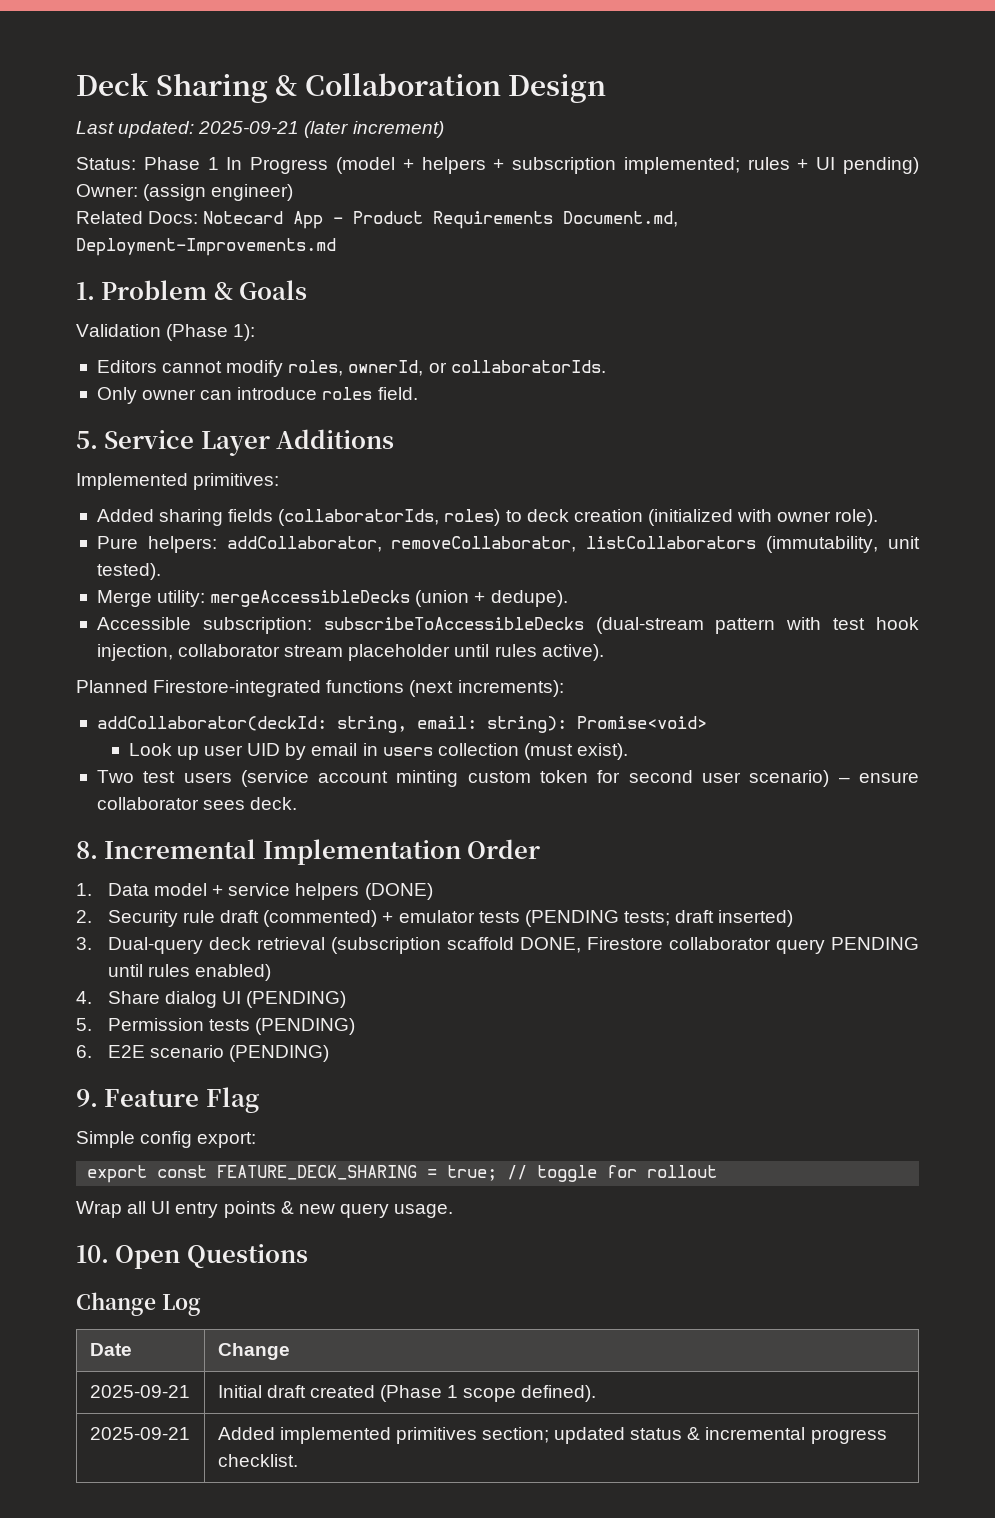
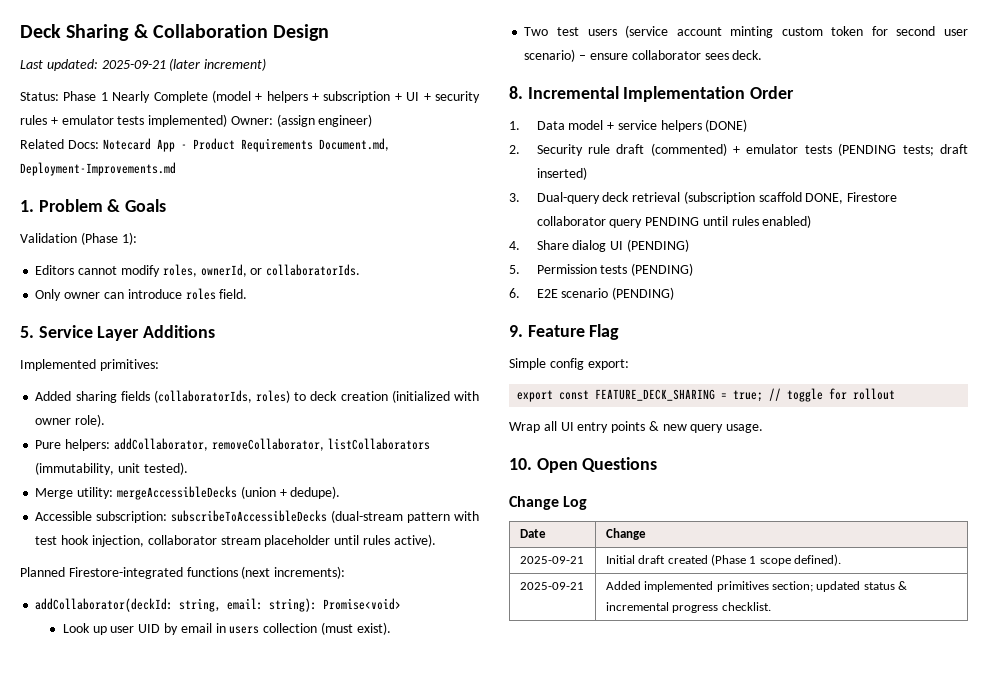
[226,157,329,174] In Progress -> [112,91,208,103] Nearly Complete
[623,157,920,174] implemented; rules + UI pending) -> [394,91,480,103] [20,114,228,127] + UI + security rules + emulator tests implemented)

